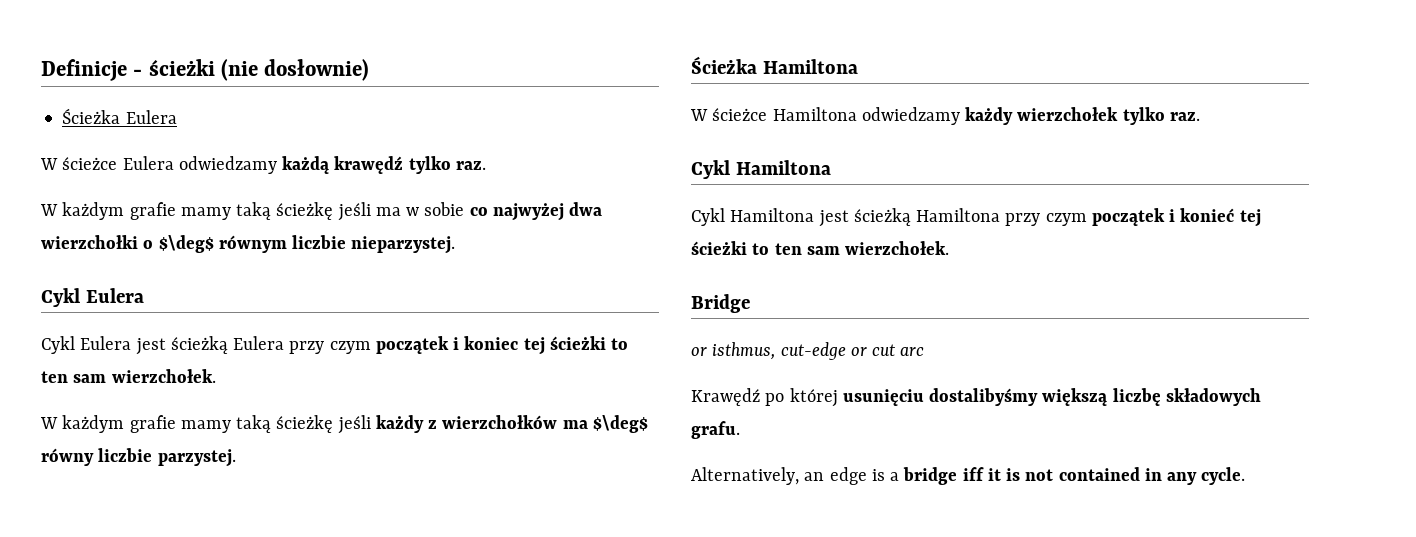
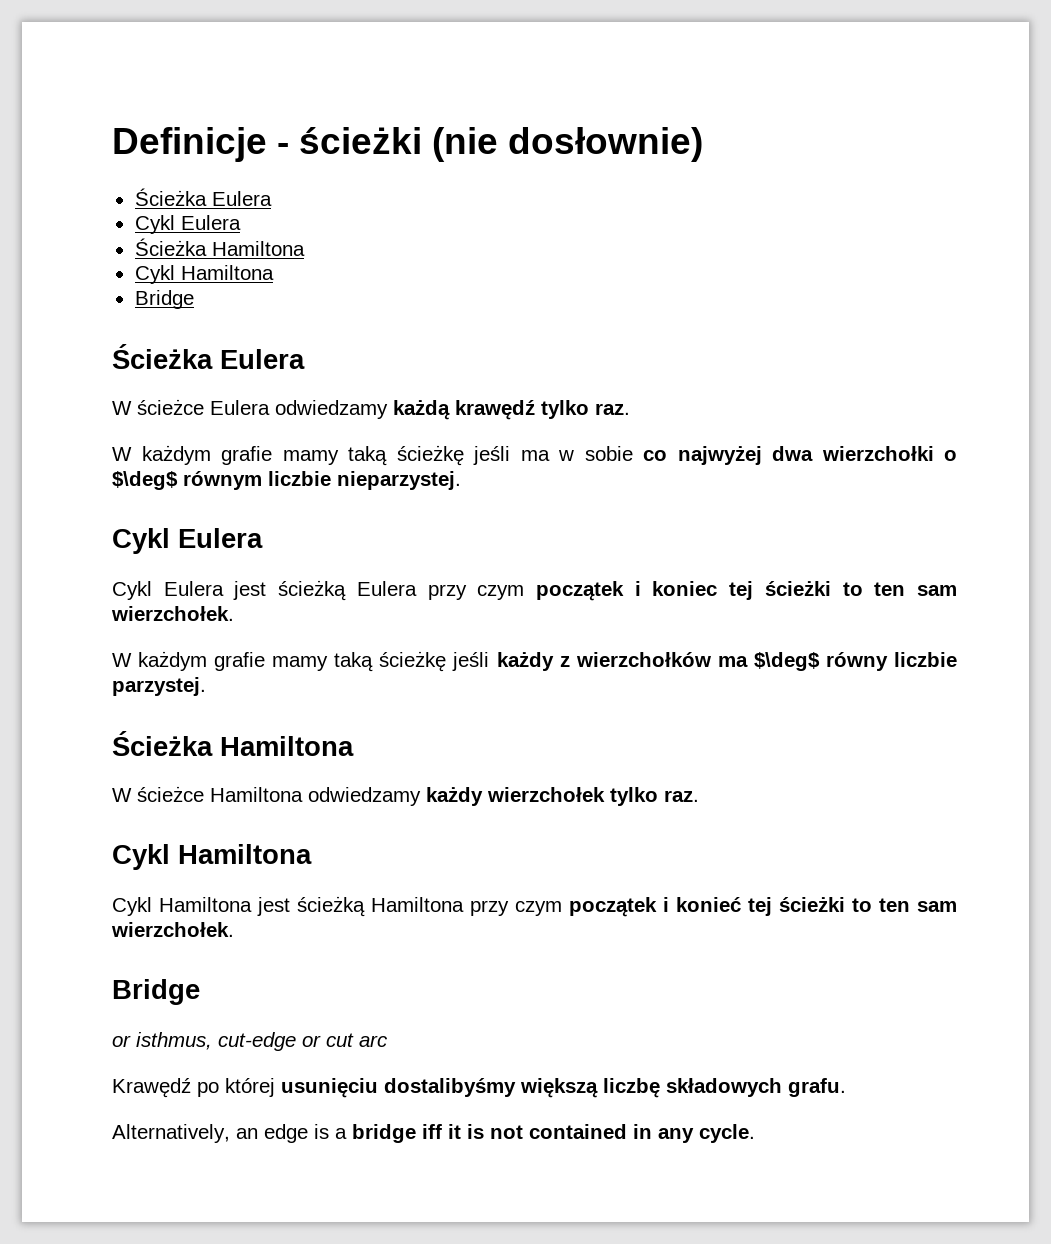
(177, 117) none -> [134,215,241,234] [134,238,305,256] [134,265,274,284] [134,290,194,309] [112,344,305,369] // Cykl Eulera // Ścieżka Hamiltona // Cykl Hamiltona // Bridge // Ścieżka Eulera

